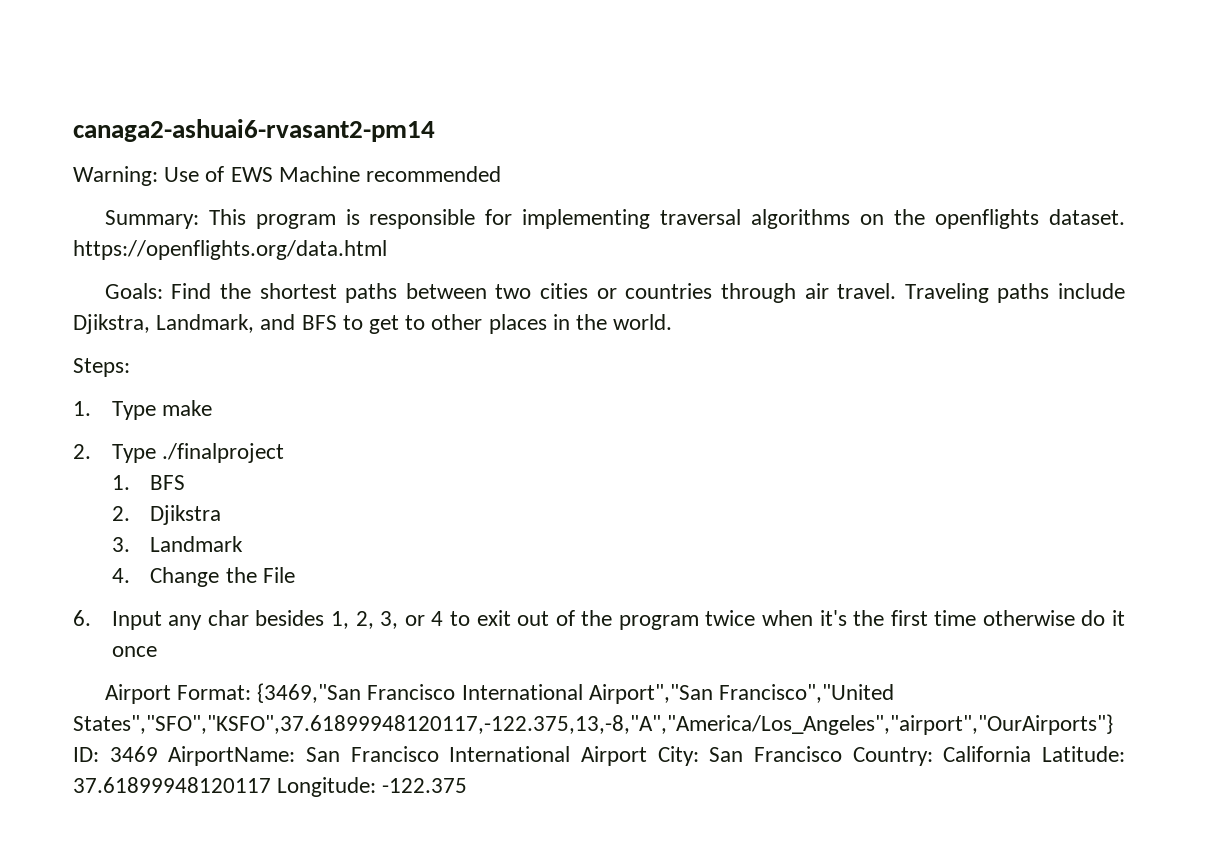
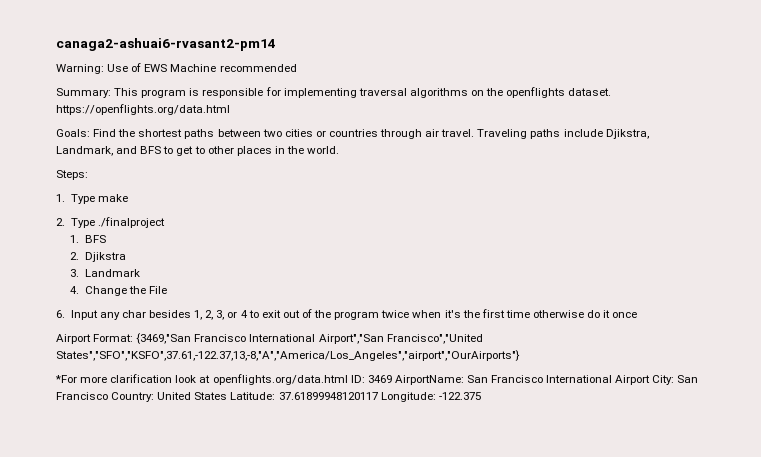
[73,714,1113,735] States","SFO","KSFO",37.61899948120117,-122.375,13,-8,"A","America/Los_Angeles","airport","OurAirports"} -> [56,350,520,361] [55,374,348,385] States","SFO","KSFO",37.61,-122.37,13,-8,"A","America/Los_Angeles","airport","OurAirports"} // *For more clarification look at openflights.org/data.html
[943,746,1032,762] California -> [157,392,228,400] United States

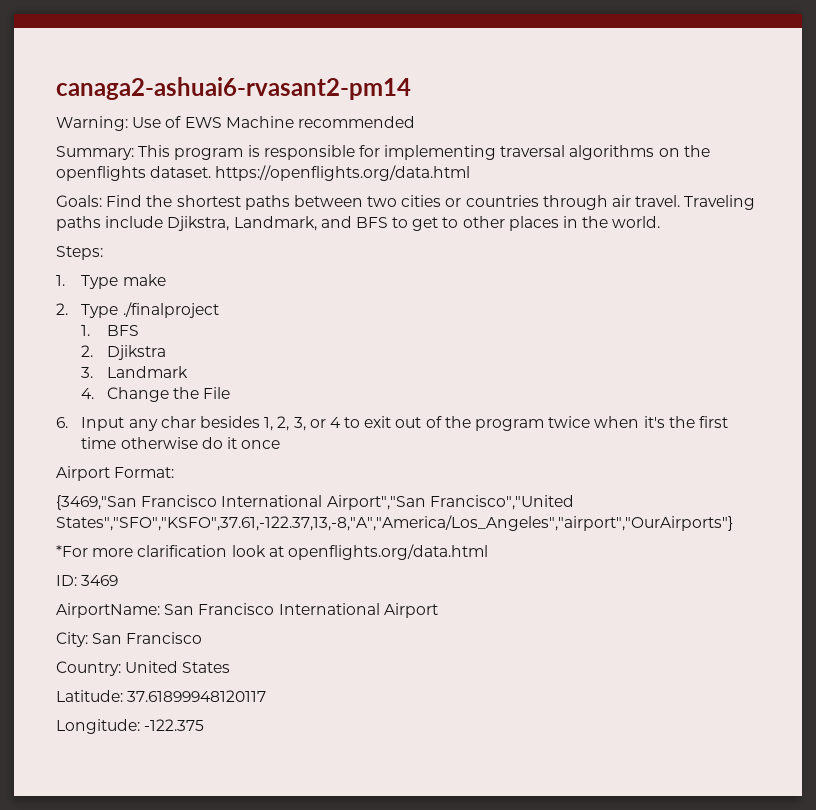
(134, 338) none -> (175, 472) //
(348, 379) none -> (488, 552) //
(392, 379) none -> (119, 580) //
(651, 380) none -> (438, 610) //
(108, 396) none -> (203, 638) //
(228, 396) none -> (231, 667) //
(378, 396) none -> (267, 696) //

